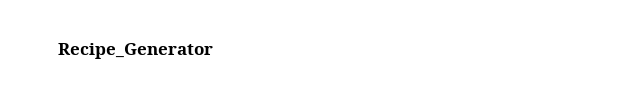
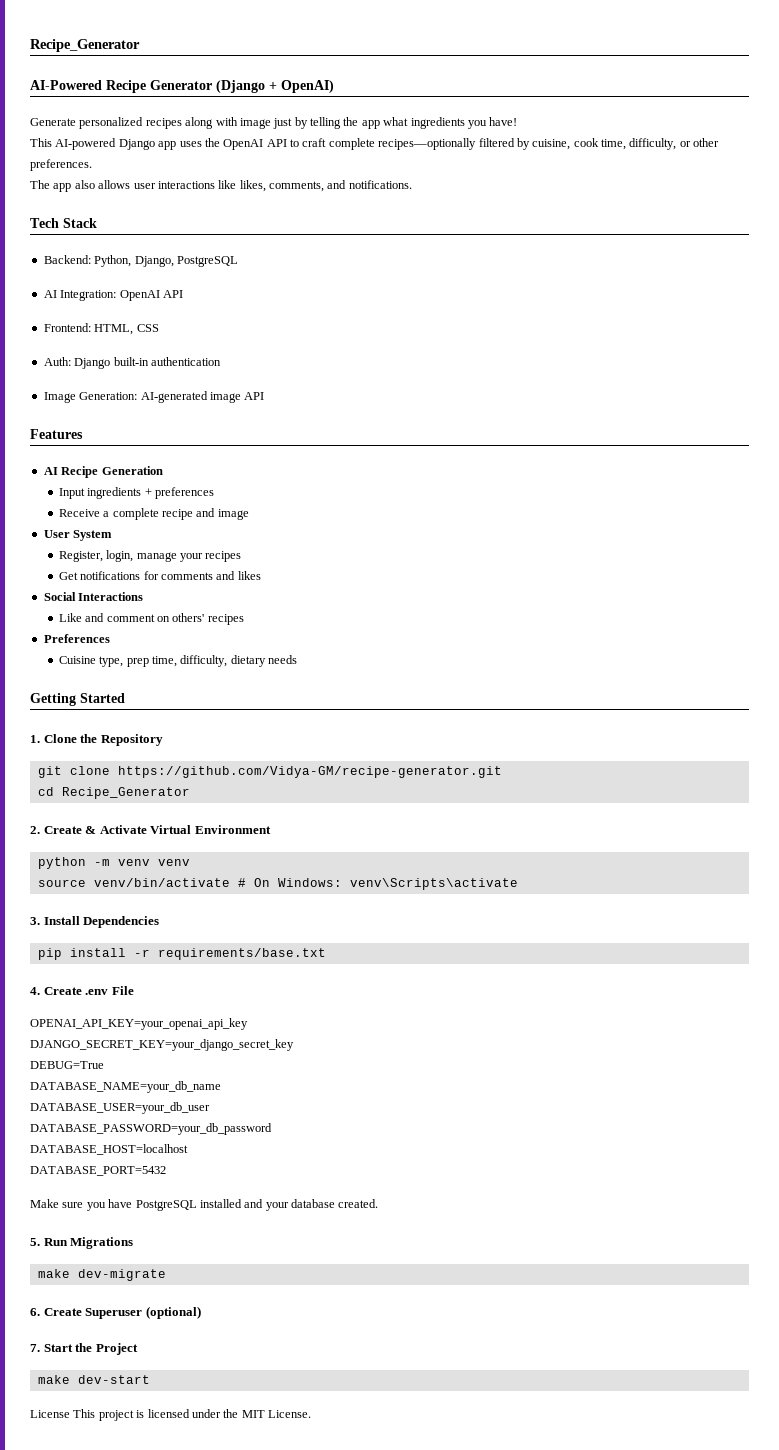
[58,43,213,59] Recipe_Generator -> [30,39,140,52] [30,80,334,93] [30,117,518,129] [30,138,720,150] [30,159,92,171] [30,180,412,192] [30,218,97,228] [43,255,238,267] [43,290,183,301] [43,323,159,335] [43,357,221,369] [43,391,265,403] [30,429,83,439] [43,466,163,478] [58,487,215,499] [58,508,249,520] [43,530,113,541] [58,550,242,562] [58,571,261,580] [43,592,144,601] [58,613,244,625] [43,634,110,643] [58,655,298,667] [30,693,125,706] [30,734,163,746] [37,766,502,778] [37,787,190,799] [30,825,271,834] [37,857,190,869] [37,878,518,890] [30,916,160,928] [37,948,326,960] [30,986,134,995] [30,1018,248,1030] [30,1039,294,1051] [30,1061,104,1069] [30,1081,221,1093] [30,1102,210,1114] [30,1123,272,1135] [30,1144,188,1155] [30,1166,166,1176] [30,1199,379,1211] [30,1237,134,1249] [37,1269,166,1281] [30,1306,201,1319] [30,1343,138,1355] [37,1375,150,1384] [30,1409,311,1421] Recipe_Generator // AI-Powered Recipe Generator (Django + OpenAI) // Generate personalized recipes along with image just by telling the app what ingredients you have! // This AI-powered Django app uses the OpenAI API to craft complete recipes—optionally filtered by cuisine, cook time, difficulty, or other preferences. // The app also allows user interactions like likes, comments, and notifications. // Tech Stack // Backend: Python, Django, PostgreSQL // AI Integration: OpenAI API // Frontend: HTML, CSS // Auth: Django built-in authentication // Image Generation: AI-generated image API // Features // AI Recipe Generation // Input ingredients + preferences // Receive a complete recipe and image // User System // Register, login, manage your recipes // Get notifications for comments and likes // Social Interactions // Like and comment on others' recipes // Preferences // Cuisine type, prep time, difficulty, dietary needs // Getting Started // 1. Clone the Repository // git clone https://github.com/Vidya-GM/recipe-generator.git // cd Recipe_Generator // 2. Create & Activate Virtual Environment // python -m venv venv // source venv/bin/activate # On Windows: venv\Scripts\activate // 3. Install Dependencies // pip install -r requirements/base.txt // 4. Create .env File // OPENAI_API_KEY=your_openai_api_key // DJANGO_SECRET_KEY=your_django_secret_key // DEBUG=True // DATABASE_NAME=your_db_name // DATABASE_USER=your_db_user // DATABASE_PASSWORD=your_db_password // DATABASE_HOST=localhost // DATABASE_PORT=5432 // Make sure you have PostgreSQL installed and your database created. // 5. Run Migrations // make dev-migrate // 6. Create Superuser (optional) // 7. Start the Project // make dev-start // License This project is licensed under the MIT License.

